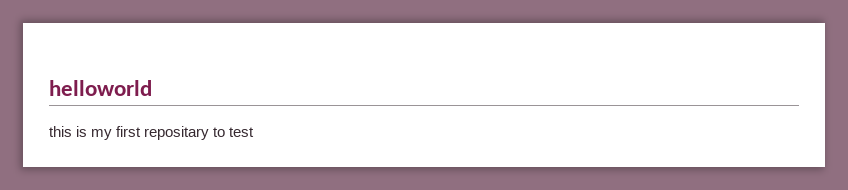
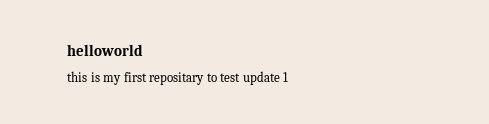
(255, 132) none -> [242,71,289,85] update 1

